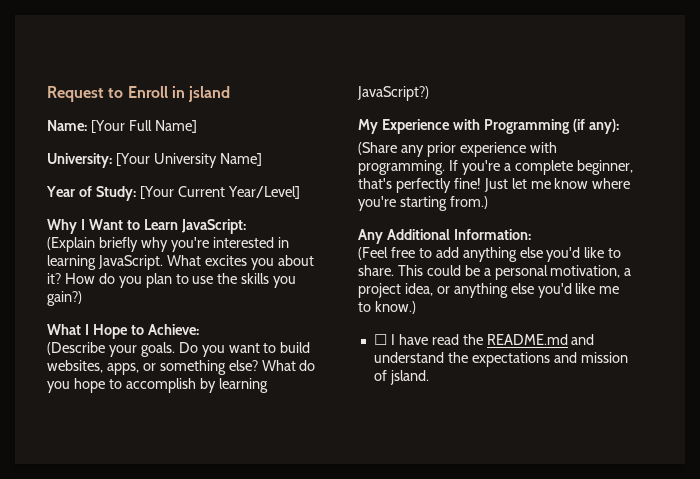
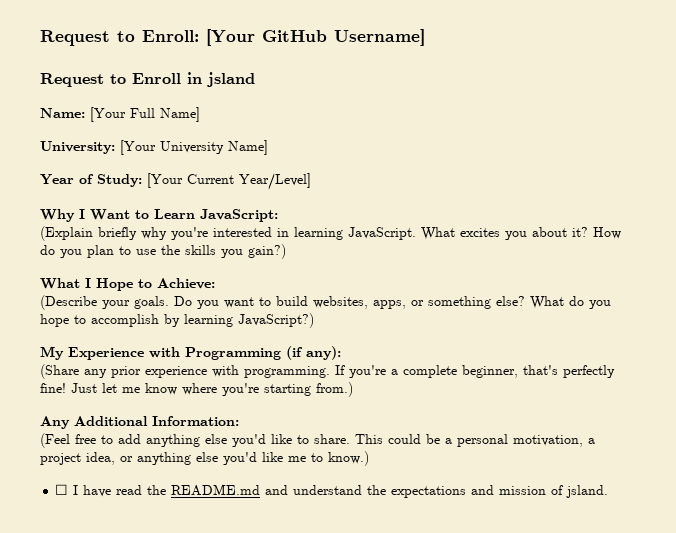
[47,86,124,102] Request to -> [40,29,425,46] [40,73,126,87] Request to Enroll: [Your GitHub Username] // Request to

